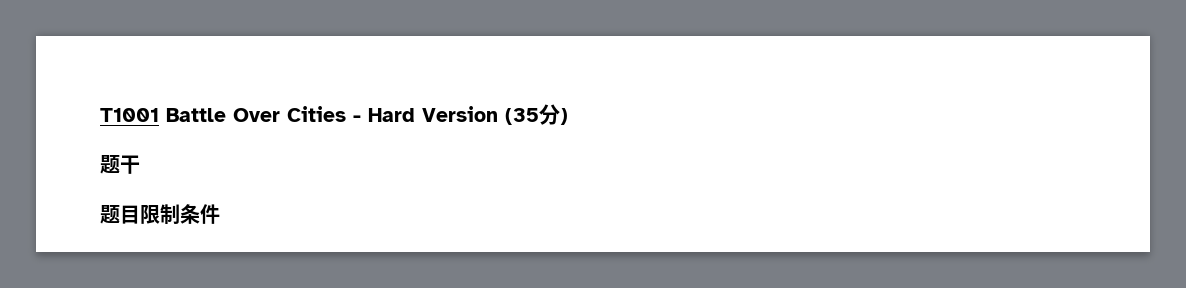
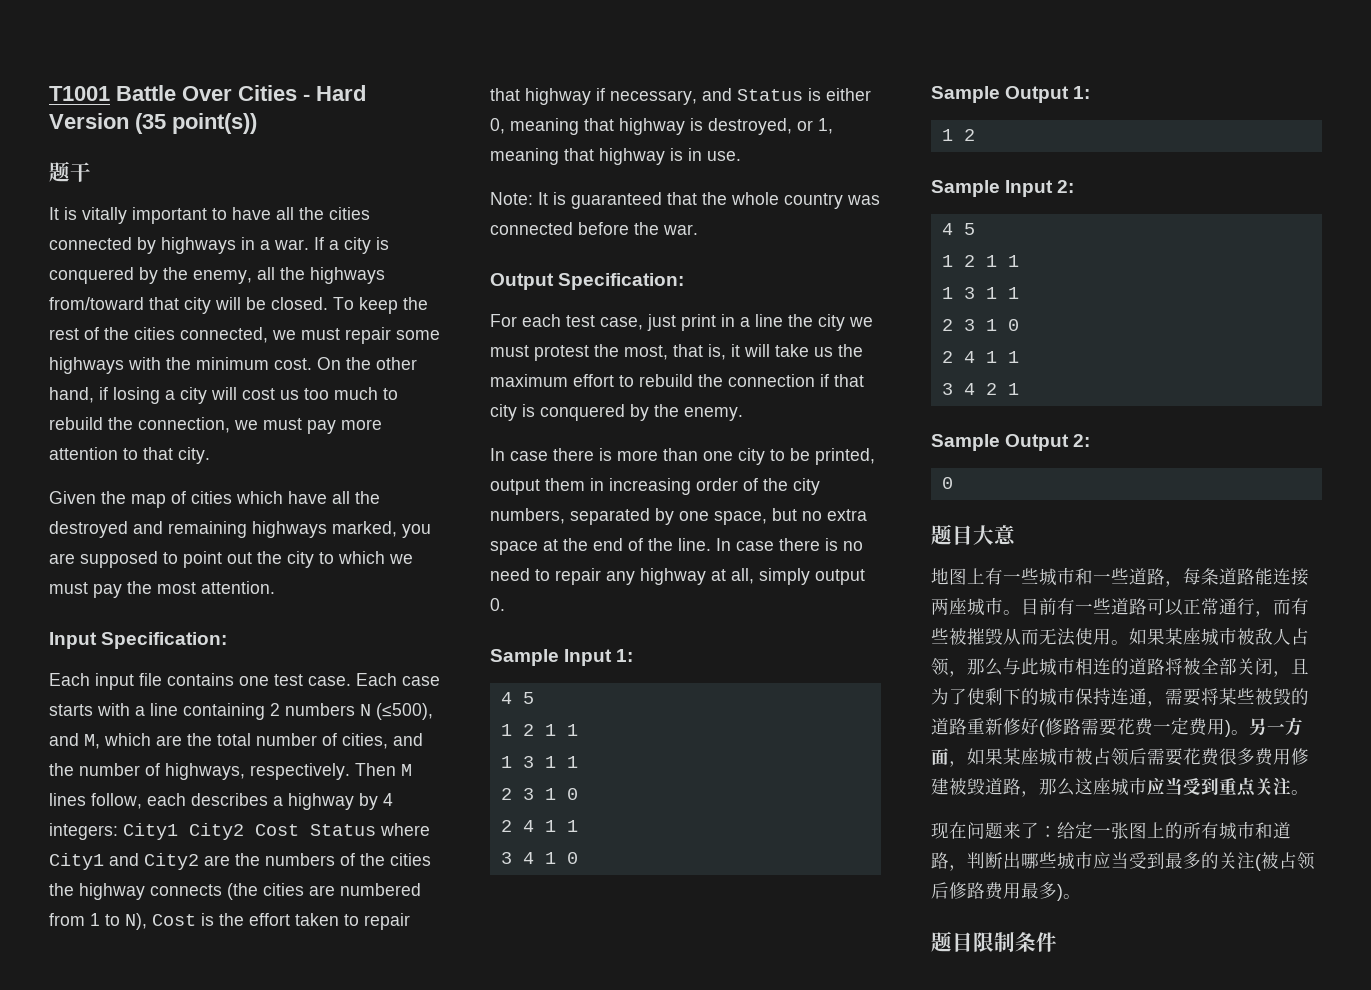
[539,104,568,125] 分) -> [172,113,257,134] point(s))
(140, 164) none -> [49,207,370,224] [49,237,389,254] [49,267,385,284] [49,297,428,314] [49,327,440,344] [49,357,417,374] [49,387,398,404] [49,417,382,434] [49,447,210,464] [49,491,380,508] [49,521,431,538] [49,551,413,568] [49,581,275,598] [49,632,228,649] [49,673,440,690] [49,703,433,720] [49,733,423,749] [49,763,412,780] [49,793,393,810] [49,823,430,840] [49,853,431,870] [49,883,421,900] [49,913,410,930] [490,88,871,105] [490,118,833,135] [490,148,741,165] [490,192,880,209] [490,222,698,235] [490,273,685,290] [490,314,873,331] [490,344,863,361] [490,374,864,387] [490,404,743,421] [490,448,875,465] [490,478,820,495] [490,508,867,525] [490,538,863,555] [490,568,865,585] [490,598,505,611] [490,649,634,666] [500,692,534,704] [500,724,578,736] [500,756,578,768] [500,788,578,800] [500,820,578,832] [500,852,578,864] [931,86,1091,103] [941,129,975,141] [931,180,1075,197] [941,223,975,235] [941,255,1019,267] [941,287,1019,299] [941,319,1019,331] [941,351,1019,363] [941,383,1019,395] [931,434,1091,451] [941,477,953,489] [931,524,1016,545] [931,567,1309,587] [931,597,1309,617] [931,627,1309,646] [931,657,1309,677] [931,687,1309,707] [931,717,1303,737] [931,747,1309,767] [931,777,1309,797] [931,821,1291,840] [931,851,1315,871] [931,882,1081,901] // It is vitally important to have all the cities connected by highways in a war. If a city is conquered by the enemy, all the highways from/toward that city will be closed. To keep the rest of the cities connected, we must repair some highways with the minimum cost. On the other hand, if losing a city will cost us too much to rebuild the connection, we must pay more attention to that city. // Given the map of cities which have all the destroyed and remaining highways marked, you are supposed to point out the city to which we must pay the most attention. // Input Specification: // Each input file contains one test case. Each case starts with a line containing 2 numbers N (≤500), and M, which are the total number of cities, and the number of highways, respectively. Then M lines follow, each describes a highway by 4 integers: City1 City2 Cost Status where City1 and City2 are the numbers of the cities the highway connects (the cities are numbered from 1 to N), Cost is the effort taken to repair that highway if necessary, and Status is either 0, meaning that highway is destroyed, or 1, meaning that highway is in use. // Note: It is guaranteed that the whole country was connected before the war. // Output Specification: // For each test case, just print in a line the city we must protest the most, that is, it will take us the maximum effort to rebuild the connection if that city is conquered by the enemy. // In case there is more than one city to be printed, output them in increasing order of the city numbers, separated by one space, but no extra space at the end of the line. In case there is no need to repair any highway at all, simply output 0. // Sample Input 1: // 4 5 // 1 2 1 1 // 1 3 1 1 // 2 3 1 0 // 2 4 1 1 // 3 4 1 0 // Sample Output 1: // 1 2 // Sample Input 2: // 4 5 // 1 2 1 1 // 1 3 1 1 // 2 3 1 0 // 2 4 1 1 // 3 4 2 1 // Sample Output 2: // 0 // 题目大意 // 地图上有一些城市和一些道路，每条道路能连接两座城市。目前有一些道路可以正常通行，而有些被摧毁从而无法使用。如果某座城市被敌人占领，那么与此城市相连的道路将被全部关闭，且为了使剩下的城市保持连通，需要将某些被毁的道路重新修好(修路需要花费一定费用)。另一方面，如果某座城市被占领后需要花费很多费用修建被毁道路，那么这座城市应当受到重点关注。 // 现在问题来了：给定一张图上的所有城市和道路，判断出哪些城市应当受到最多的关注(被占领后修路费用最多)。

